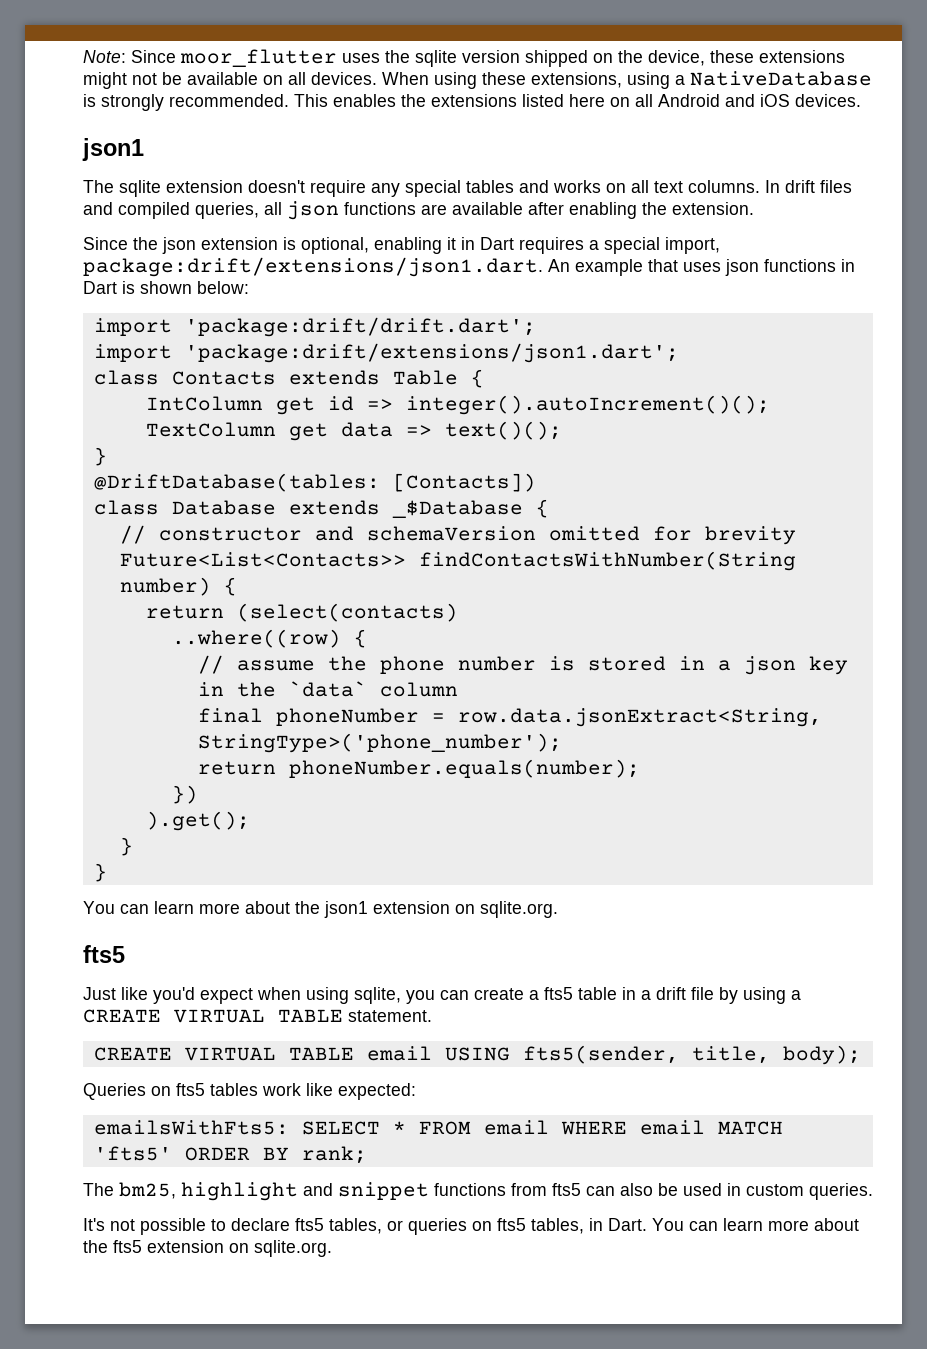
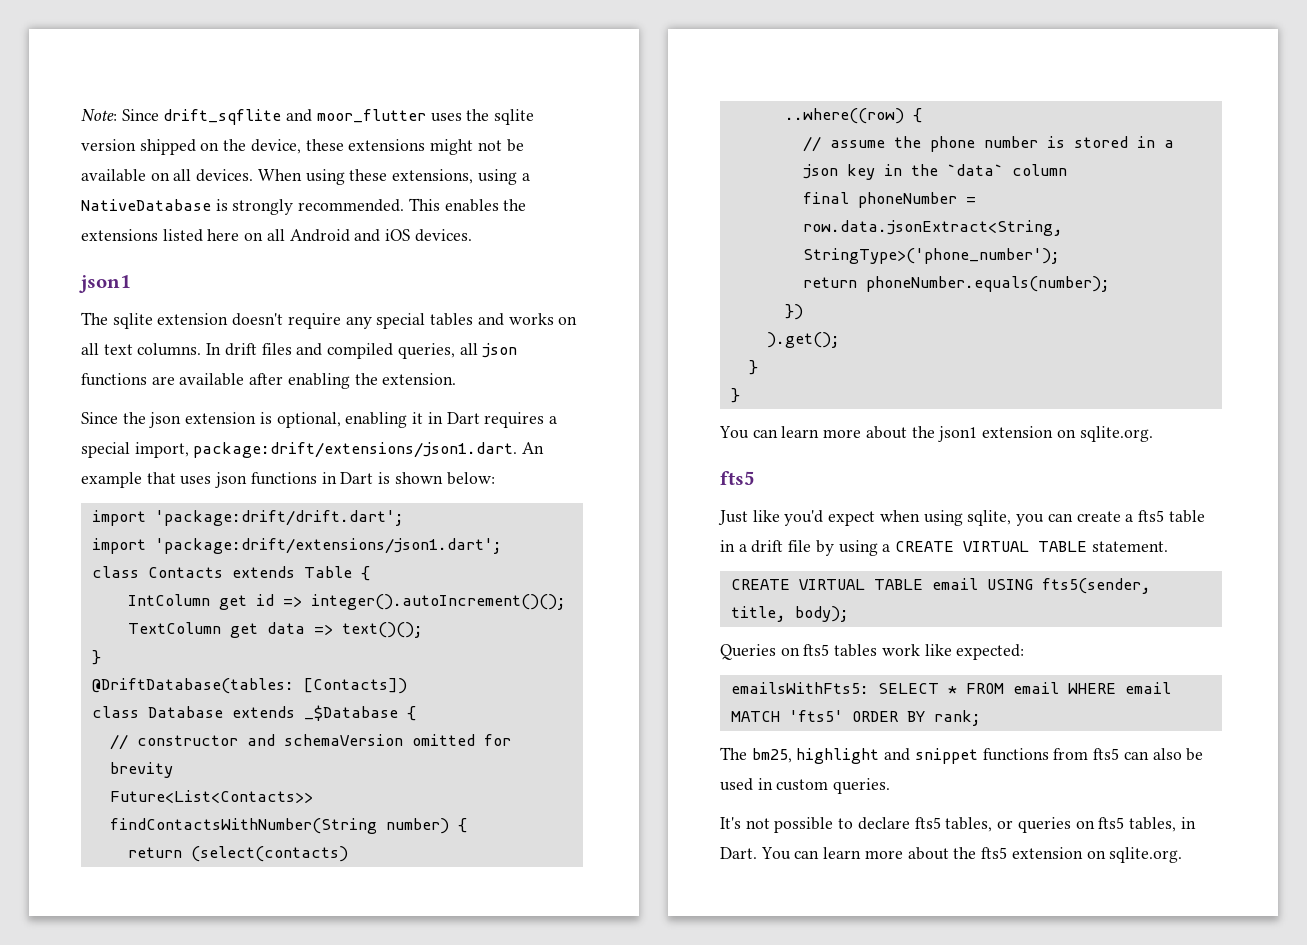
(176, 56) none -> [163,109,313,125] drift_sqflite and

